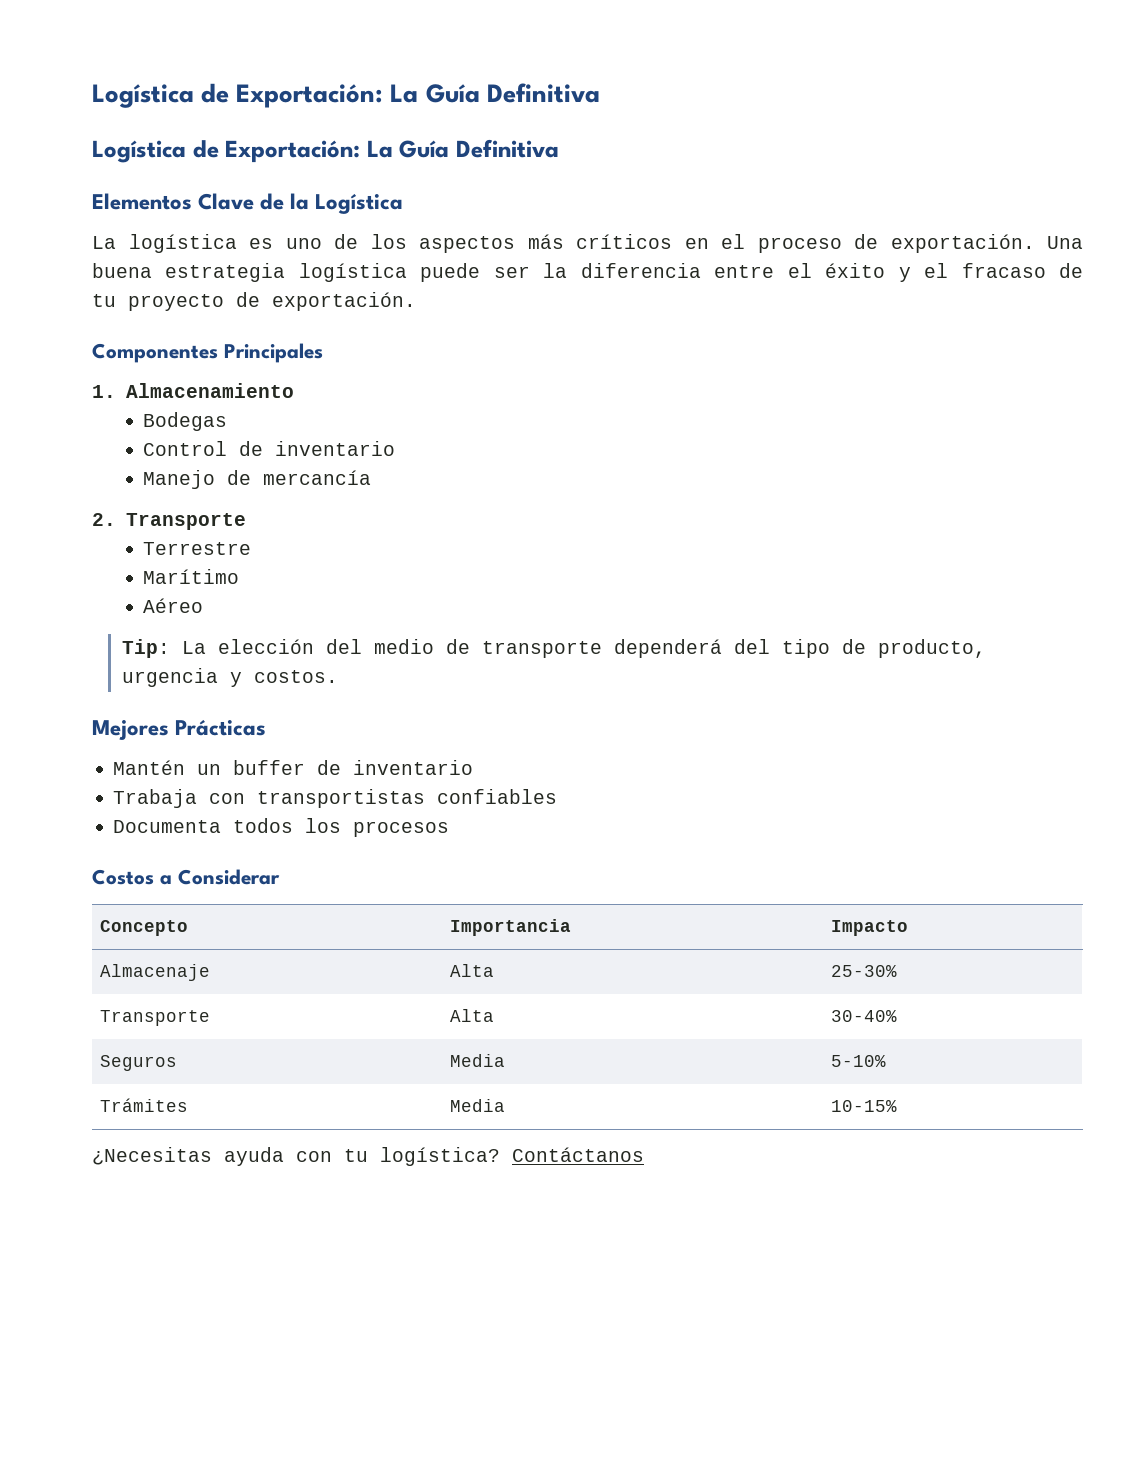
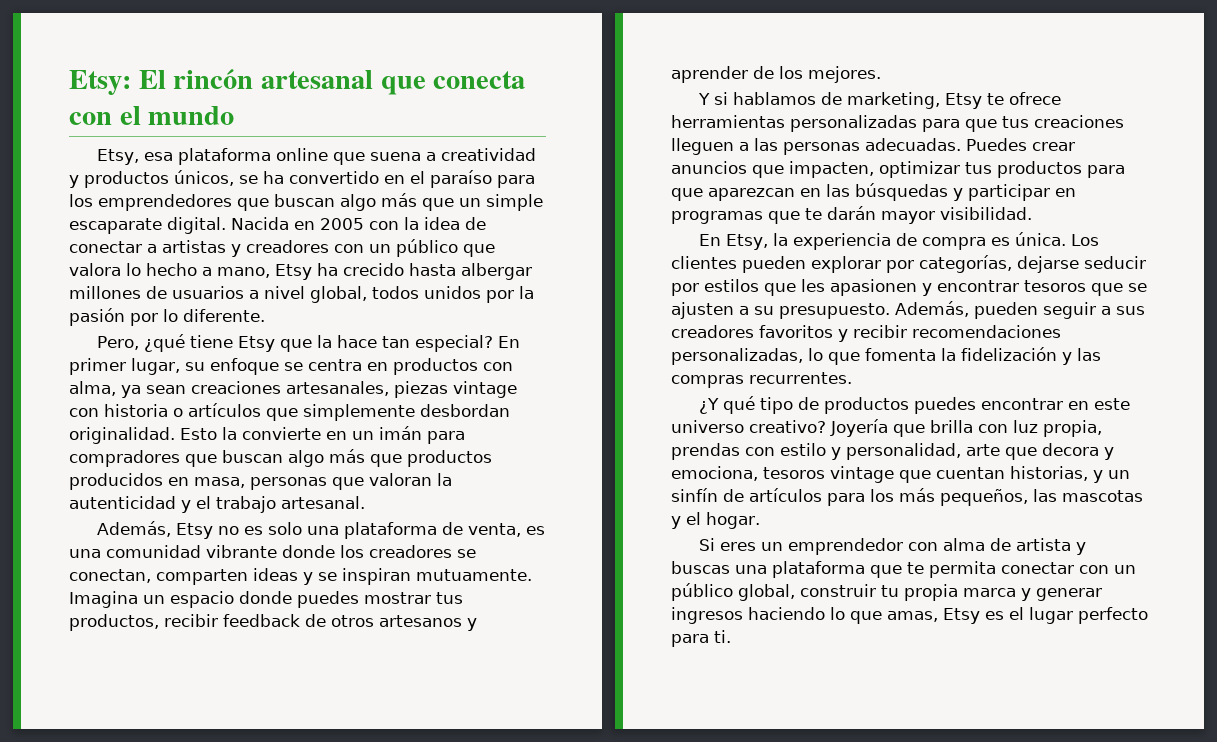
[92,83,600,108] [92,139,560,163] [92,193,404,214] [92,234,1083,253] [92,263,1083,282] [92,292,416,311] [92,343,323,363] [92,383,294,398] [143,412,228,431] [143,441,396,456] [143,470,372,489] [92,513,246,530] [143,542,252,555] [143,569,240,584] [143,598,204,613] [121,639,986,658] [121,668,338,687] [92,719,267,740] [113,760,474,775] [113,789,558,808] [113,818,450,837] [92,869,280,885] [99,920,188,936] [449,919,571,936] [830,920,908,936] [99,964,210,981] [449,964,494,977] [830,965,897,977] [99,1010,210,1026] [449,1009,494,1022] [830,1010,897,1022] [99,1055,177,1071] [449,1054,505,1067] [830,1055,886,1067] [99,1098,188,1112] [449,1099,505,1112] [830,1100,897,1112] [92,1147,644,1166] Logística de Exportación: La Guía Definitiva // Logística de Exportación: La Guía Definitiva // Elementos Clave de la Logística // La logística es uno de los aspectos más críticos en el proceso de exportación. Una buena estrategia logística puede ser la diferencia entre el éxito y el fracaso de tu proyecto de exportación. // Componentes Principales // 1. Almacenamiento // Bodegas // Control de inventario // Manejo de mercancía // 2. Transporte // Terrestre // Marítimo // Aéreo // Tip: La elección del medio de transporte dependerá del tipo de producto, urgencia y costos. // Mejores Prácticas // Mantén un buffer de inventario // Trabaja con transportistas confiables // Documenta todos los procesos // Costos a Considerar // Concepto | Importancia | Impacto // Almacenaje | Alta | 25-30% // Transporte | Alta | 30-40% // Seguros | Media | 5-10% // Trámites | Media | 10-15% // ¿Necesitas ayuda con tu logística? Contáctanos -> [69,69,526,95] [69,106,235,125] [97,148,537,165] [69,170,535,188] [69,193,543,211] [69,217,486,234] [69,239,495,257] [69,263,532,280] [69,286,534,303] [69,308,265,326] [97,334,521,352] [69,358,513,375] [69,381,517,398] [69,403,510,421] [69,426,465,444] [69,449,492,467] [69,473,452,490] [69,496,365,513] [97,521,546,539] [69,545,476,558] [69,568,532,585] [69,591,463,608] [69,614,477,631] [671,66,881,83] [698,92,1062,109] [671,115,1124,132] [671,138,1075,155] [671,161,1125,178] [671,183,1076,201] [671,206,1032,224] [699,232,1100,250] [671,255,1146,273] [671,279,1147,296] [671,301,1145,319] [671,325,1061,342] [671,347,1101,365] [671,372,852,388] [699,396,1131,414] [671,419,1102,437] [671,443,1114,460] [671,466,1130,483] [671,488,1143,506] [671,512,760,529] [699,538,1087,555] [671,561,1136,578] [671,583,1102,601] [671,607,1148,624] [671,630,731,647] Etsy: El rincón artesanal que conecta con el mundo // Etsy, esa plataforma online que suena a creatividad y productos únicos, se ha convertido en el paraíso para los emprendedores que buscan algo más que un simple escaparate digital. Nacida en 2005 con la idea de conectar a artistas y creadores con un público que valora lo hecho a mano, Etsy ha crecido hasta albergar millones de usuarios a nivel global, todos unidos por la pasión por lo diferente. // Pero, ¿qué tiene Etsy que la hace tan especial? En primer lugar, su enfoque se centra en productos con alma, ya sean creaciones artesanales, piezas vintage con historia o artículos que simplemente desbordan originalidad. Esto la convierte en un imán para compradores que buscan algo más que productos producidos en masa, personas que valoran la autenticidad y el trabajo artesanal. // Además, Etsy no es solo una plataforma de venta, es una comunidad vibrante donde los creadores se conectan, comparten ideas y se inspiran mutuamente. Imagina un espacio donde puedes mostrar tus productos, recibir feedback de otros artesanos y aprender de los mejores. // Y si hablamos de marketing, Etsy te ofrece herramientas personalizadas para que tus creaciones lleguen a las personas adecuadas. Puedes crear anuncios que impacten, optimizar tus productos para que aparezcan en las búsquedas y participar en programas que te darán mayor visibilidad. // En Etsy, la experiencia de compra es única. Los clientes pueden explorar por categorías, dejarse seducir por estilos que les apasionen y encontrar tesoros que se ajusten a su presupuesto. Además, pueden seguir a sus creadores favoritos y recibir recomendaciones personalizadas, lo que fomenta la fidelización y las compras recurrentes. // ¿Y qué tipo de productos puedes encontrar en este universo creativo? Joyería que brilla con luz propia, prendas con estilo y personalidad, arte que decora y emociona, tesoros vintage que cuentan historias, y un sinfín de artículos para los más pequeños, las mascotas y el hogar. // Si eres un emprendedor con alma de artista y buscas una plataforma que te permita conectar con un público global, construir tu propia marca y generar ingresos haciendo lo que amas, Etsy es el lugar perfecto para ti.

